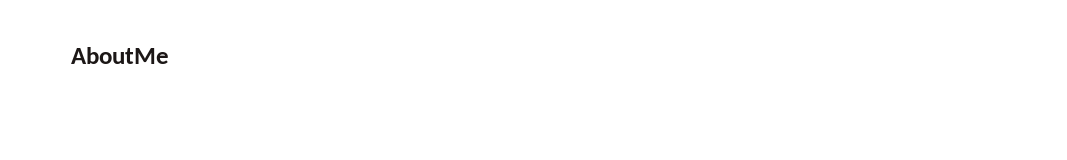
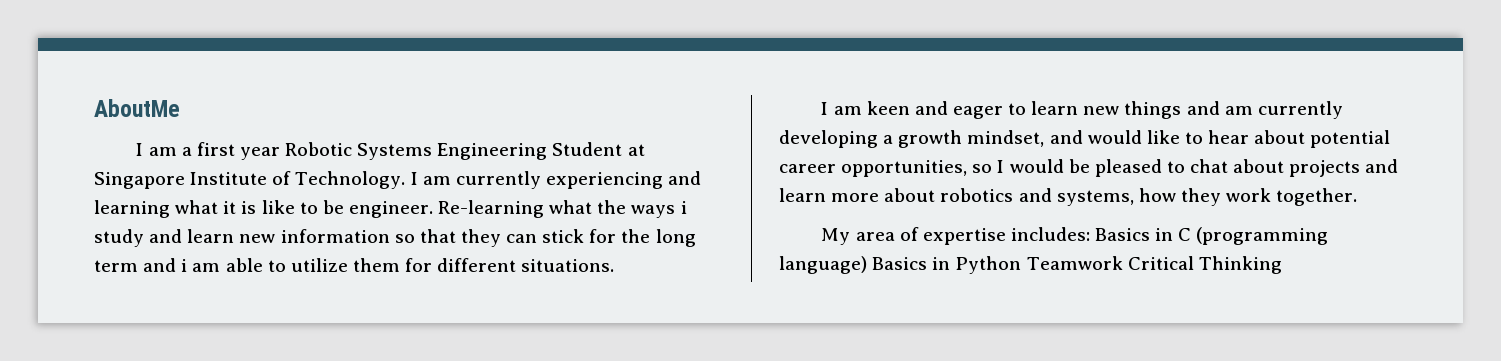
(169, 55) none -> [136,142,645,160] [94,171,702,189] [94,200,687,218] [94,229,696,247] [94,258,615,272] [821,101,1343,119] [779,130,1391,148] [779,159,1399,177] [779,188,1358,206] [821,227,1329,245] [779,256,1282,274] // I am a first year Robotic Systems Engineering Student at Singapore Institute of Technology. I am currently experiencing and learning what it is like to be engineer. Re-learning what the ways i study and learn new information so that they can stick for the long term and i am able to utilize them for different situations. // I am keen and eager to learn new things and am currently developing a growth mindset, and would like to hear about potential career opportunities, so I would be pleased to chat about projects and learn more about robotics and systems, how they work together. // My area of expertise includes: Basics in C (programming language) Basics in Python Teamwork Critical Thinking

